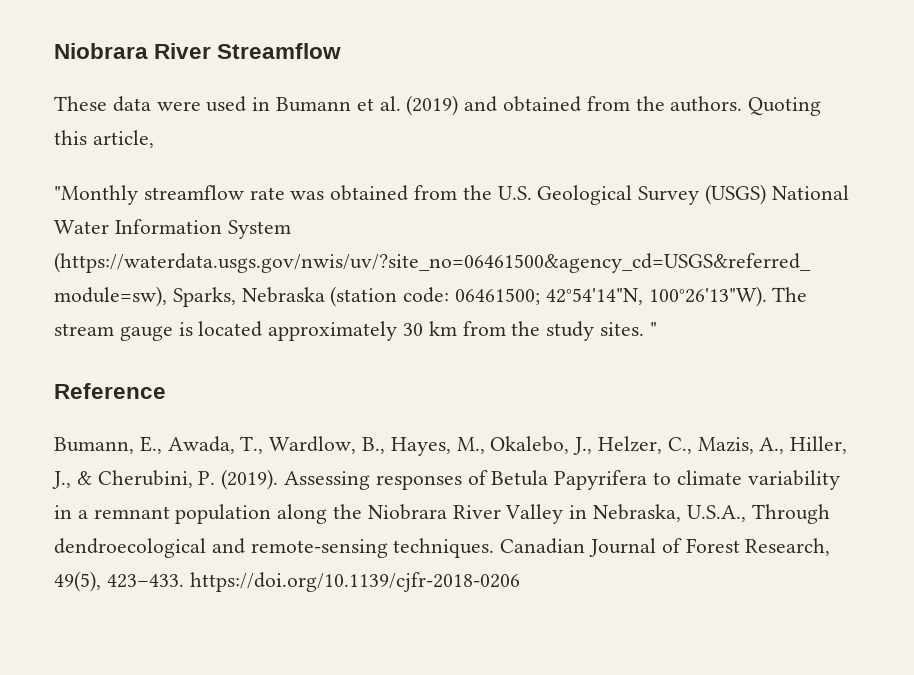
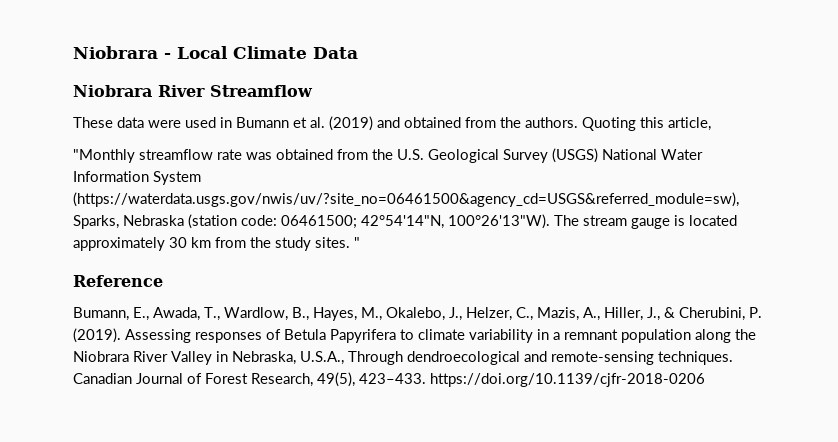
[54,43,148,59] Niobrara -> [73,46,358,59] [73,85,152,97] Niobrara - Local Climate Data // Niobrara

